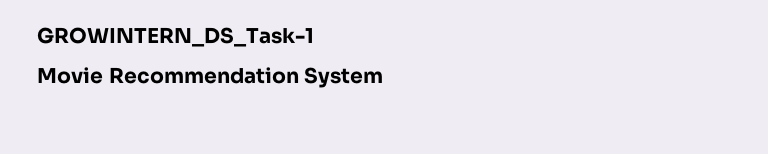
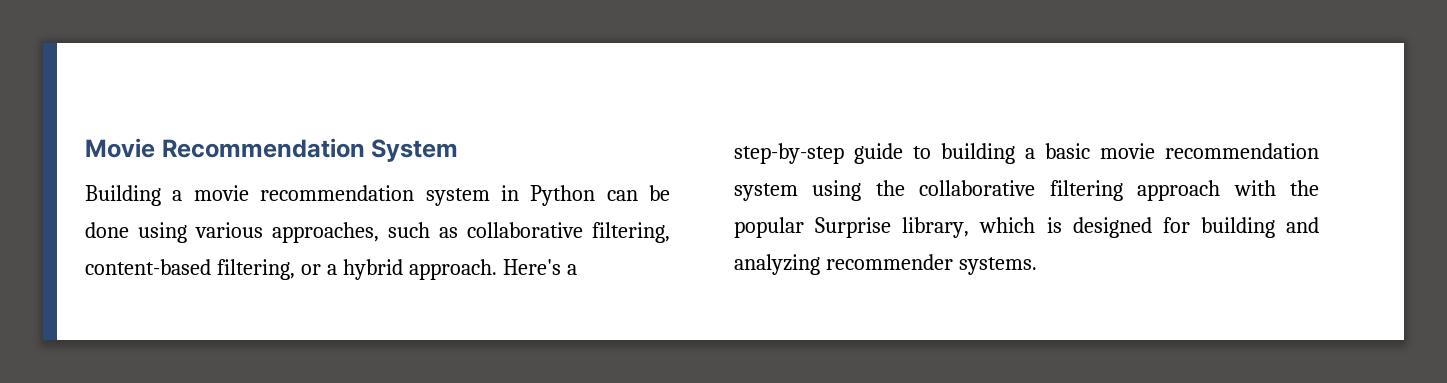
[37,27,314,47] GROWINTERN_DS_Task-1 // -> (85, 148) none
(384, 77) none -> [85,185,670,206] [85,222,670,243] [85,259,577,280] [734,143,1319,164] [734,180,1319,201] [734,217,1319,238] [734,254,1037,275] // Building a movie recommendation system in Python can be done using various approaches, such as collaborative filtering, content-based filtering, or a hybrid approach. Here's a step-by-step guide to building a basic movie recommendation system using the collaborative filtering approach with the popular Surprise library, which is designed for building and analyzing recommender systems.

